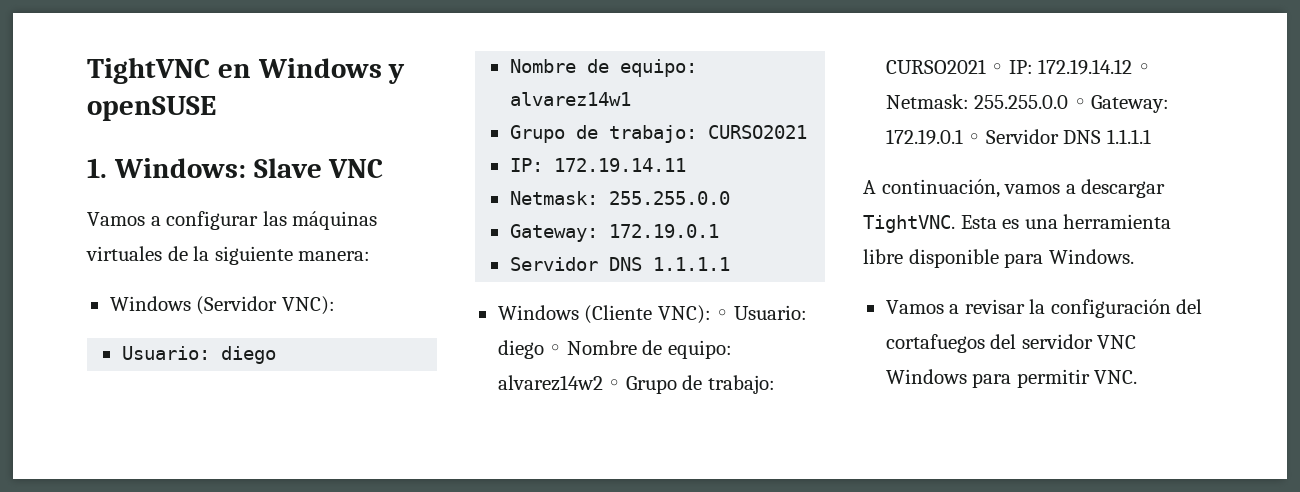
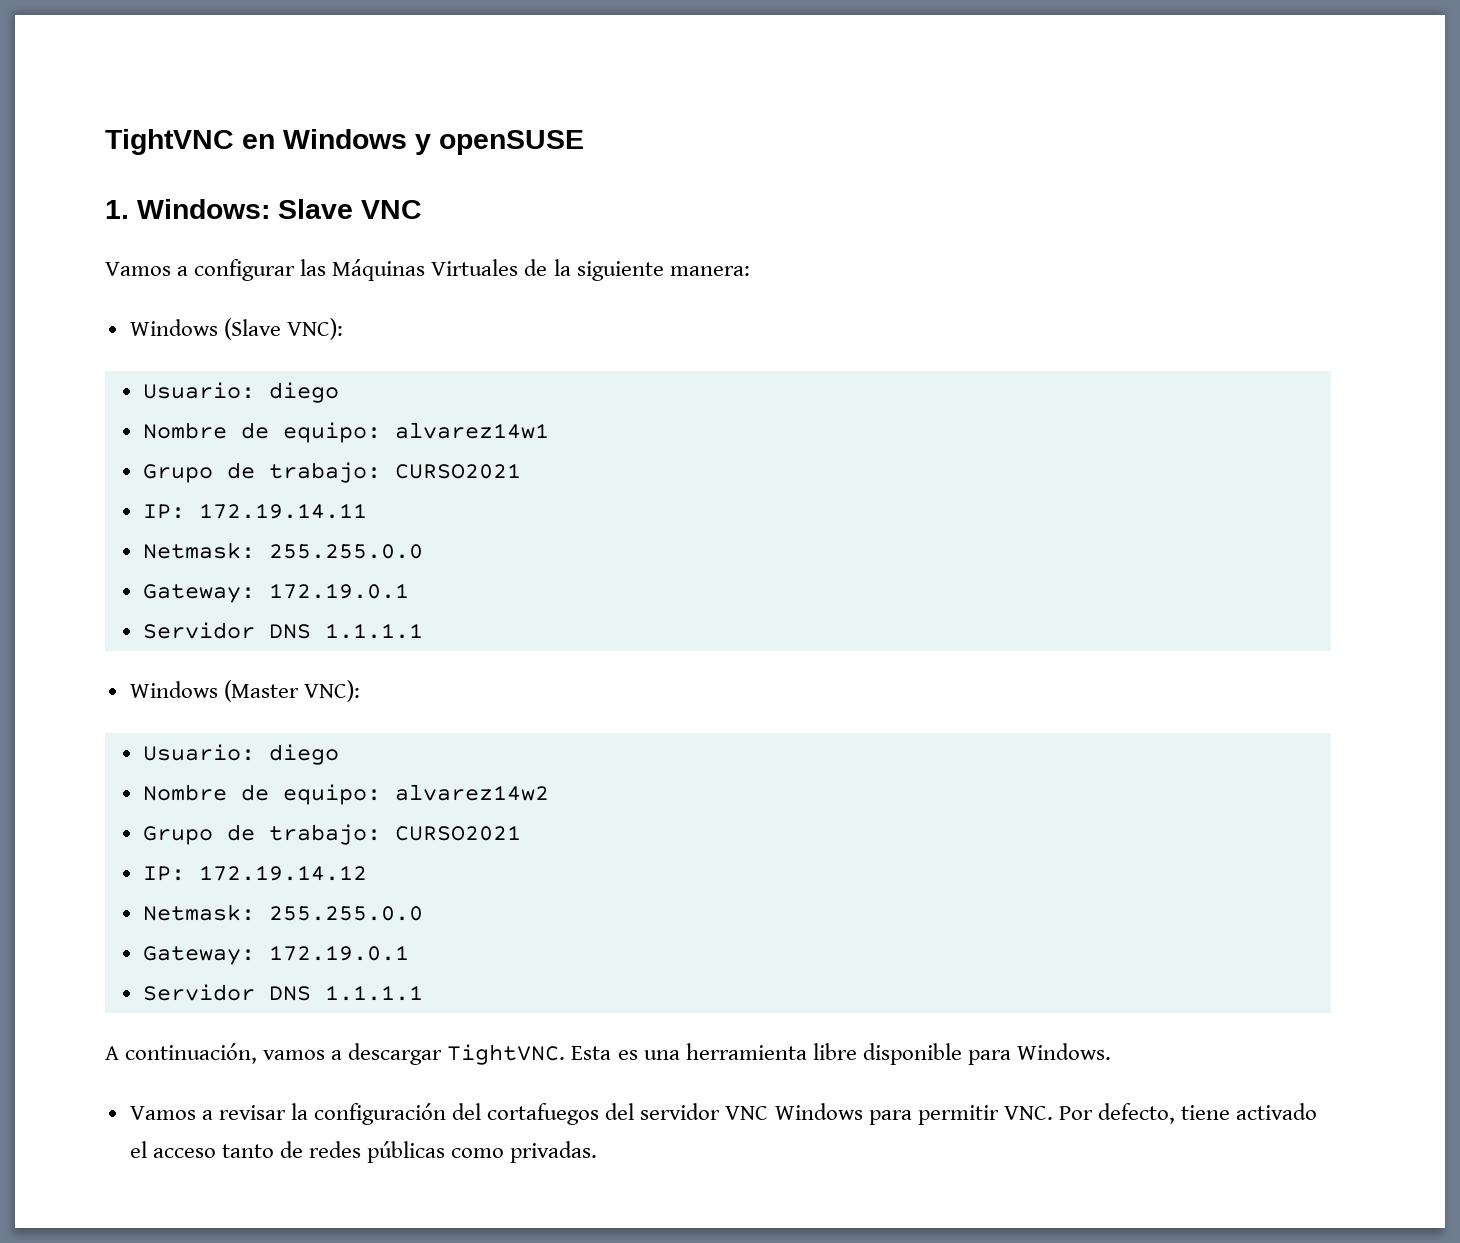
[292,211,378,230] [86,246,162,261] máquinas virtuales -> [332,259,519,281] Máquinas Virtuales
[196,296,278,315] (Servidor -> [223,318,281,340] (Slave
[584,305,807,324] [497,340,562,359] (Cliente VNC): ◦ Usuario: diego ◦ -> [223,680,360,702] [143,744,340,765] (Master VNC): // Usuario: diego //
[608,375,775,394] [885,59,1004,74] ◦ Grupo de trabajo: CURSO2021 ◦ -> [143,824,522,845] // Grupo de trabajo: CURSO2021 //
[1137,63,1150,74] [885,94,1170,113] [885,129,981,145] ◦ Netmask: 255.255.0.0 ◦ Gateway: 172.19.0.1 ◦ -> [143,904,424,921] [143,945,410,965] // Netmask: 255.255.0.0 // Gateway: 172.19.0.1 //
(1138, 377) none -> [1058,1103,1318,1124] [129,1141,598,1163] Por defecto, tiene activado el acceso tanto de redes públicas como privadas.

